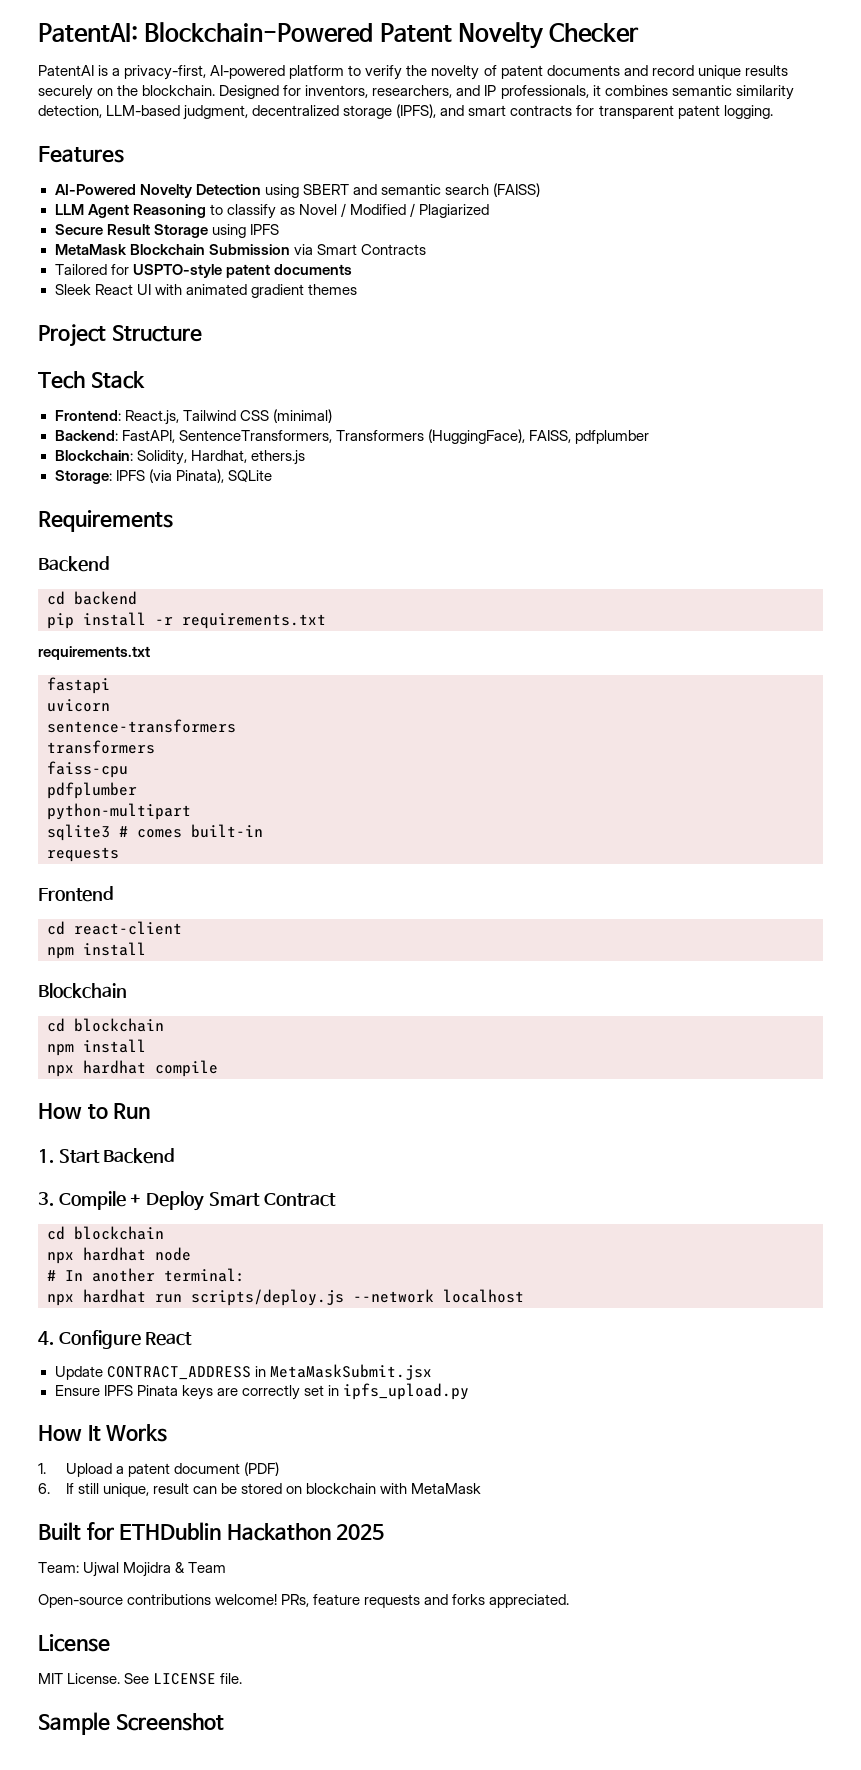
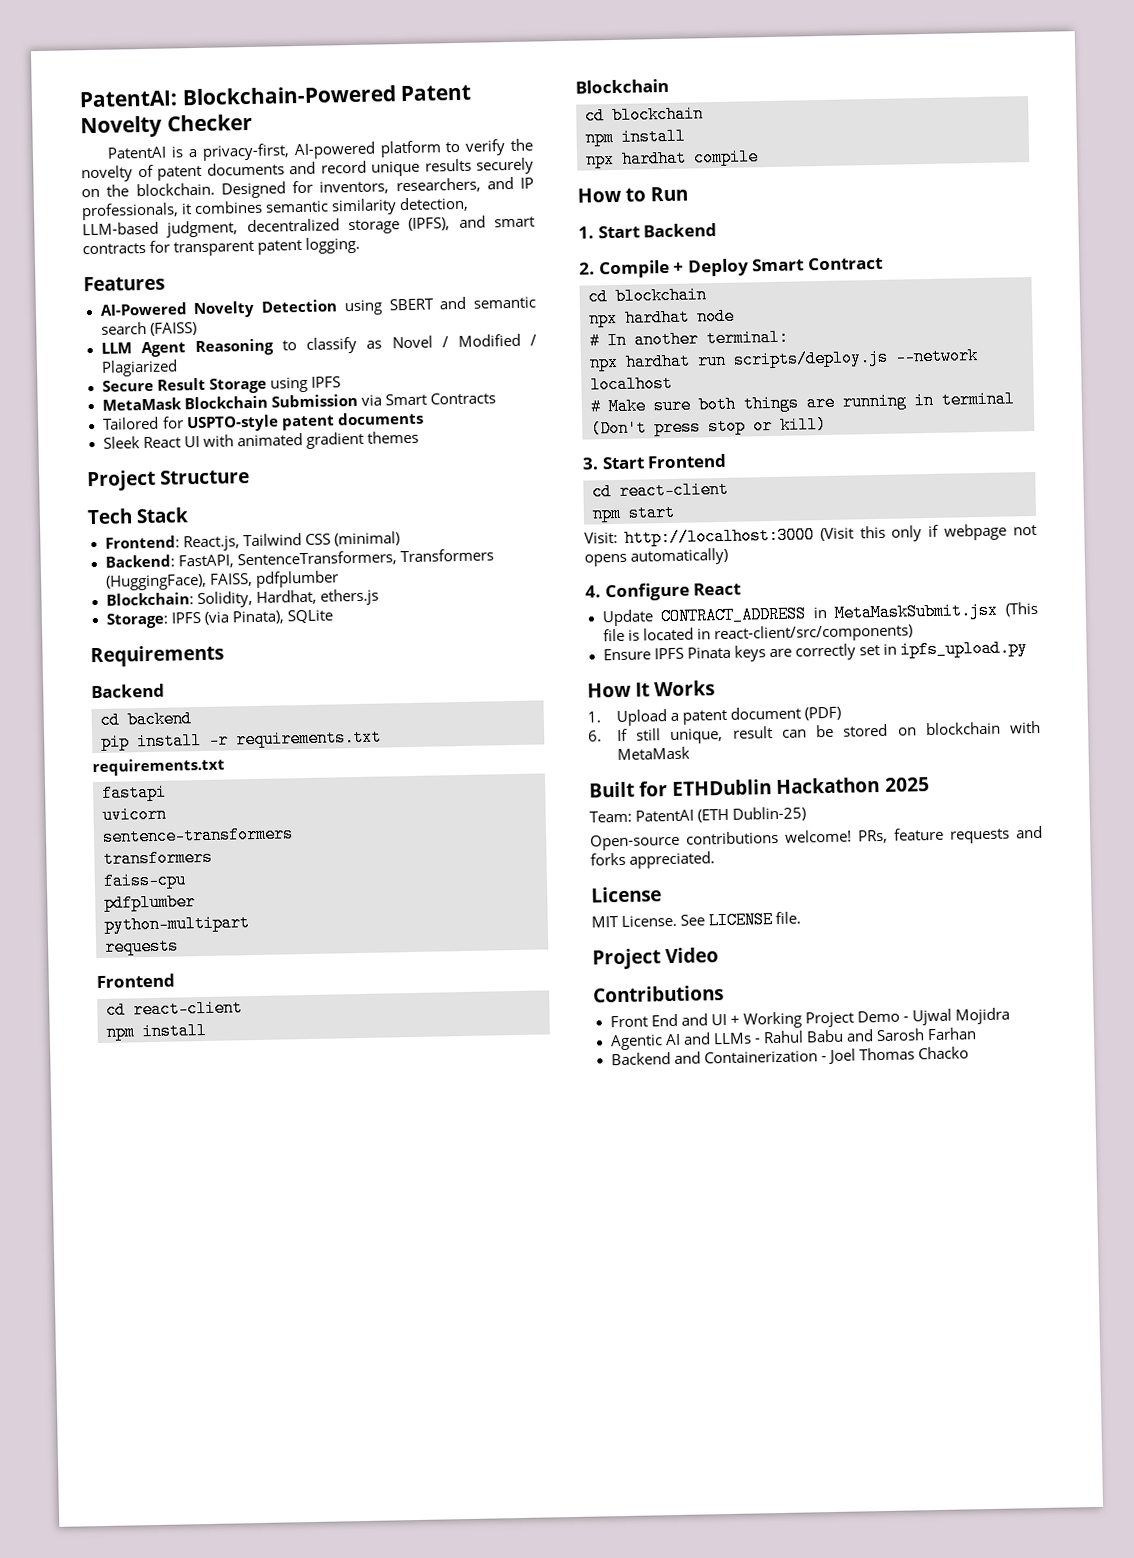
[47,824,263,841] // sqlite3 # comes built-in -> (250, 924) none
[38,1192,54,1206] 3. -> [579,262,595,275] 2.
(524, 1296) none -> [590,390,1015,416] [591,415,827,438] [582,453,728,470] [592,480,729,501] [592,503,676,523] [584,523,1037,547] [584,547,729,567] // # Make sure both things are running in terminal (Don't press stop or kill) // 3. Start Frontend // cd react-client // npm start // Visit: http://localhost:3000 (Visit this only if webpage not opens automatically)
(432, 1372) none -> [1005,601,1038,617] [602,623,913,644] (This file is located in react-client/src/components)
[83,1562,227,1577] Ujwal Mojidra & Team -> [635,806,807,823] PatentAI (ETH Dublin-25)
[38,1712,224,1735] Sample Screenshot -> [592,947,720,970] [593,985,724,1003] [609,1007,1010,1029] [609,1027,977,1051] [610,1046,969,1066] Project Video // Contributions // Front End and UI + Working Project Demo - Ujwal Mojidra // Agentic AI and LLMs - Rahul Babu and Sarosh Farhan // Backend and Containerization - Joel Thomas Chacko

